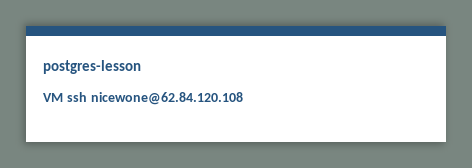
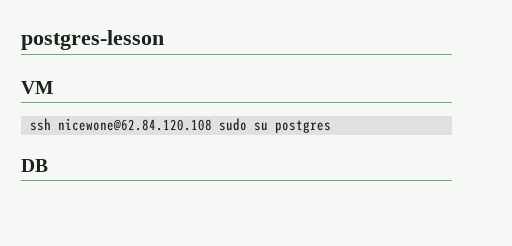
(63, 97) none -> (53, 87) //
(243, 98) none -> [219,118,332,133] [21,159,48,172] sudo su postgres // DB

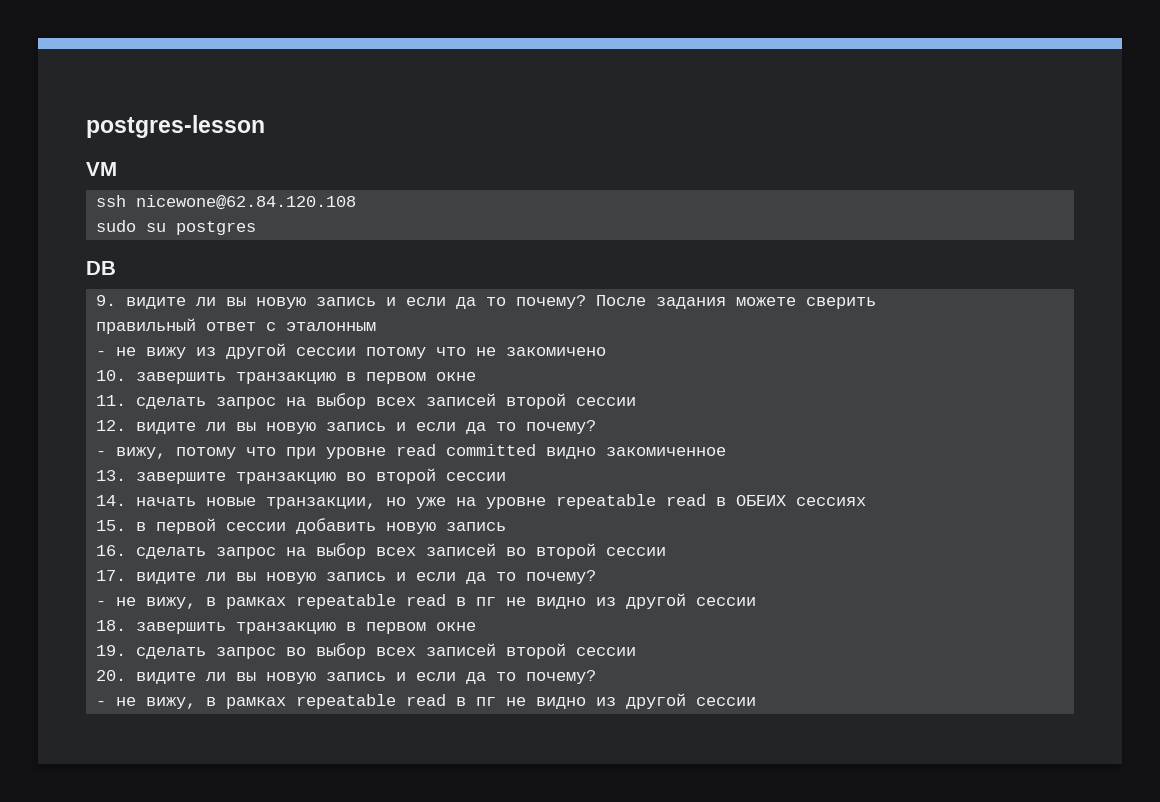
(213, 124) none -> (356, 202) //
(48, 165) none -> [95,295,876,309] [95,318,376,334] [95,343,606,359] [95,370,476,384] [95,393,636,409] [95,420,596,434] [95,444,726,459] [95,468,506,484] [95,494,866,509] [95,518,506,534] [95,543,666,559] [95,570,596,584] [95,593,756,609] [95,620,476,634] [95,643,636,659] [95,670,596,684] [95,693,756,709] // 9. видите ли вы новую запись и если да то почему? После задания можете сверить // правильный ответ с эталонным // - не вижу из другой сессии потому что не закомичено // 10. завершить транзакцию в первом окне // 11. сделать запрос на выбор всех записей второй сессии // 12. видите ли вы новую запись и если да то почему? // - вижу, потому что при уровне read committed видно закомиченное // 13. завершите транзакцию во второй сессии // 14. начать новые транзакции, но уже на уровне repeatable read в ОБЕИХ сессиях // 15. в первой сессии добавить новую запись // 16. сделать запрос на выбор всех записей во второй сессии // 17. видите ли вы новую запись и если да то почему? // - не вижу, в рамках repeatable read в пг не видно из другой сессии // 18. завершить транзакцию в первом окне // 19. сделать запрос во выбор всех записей второй сессии // 20. видите ли вы новую запись и если да то почему? // - не вижу, в рамках repeatable read в пг не видно из другой сессии

